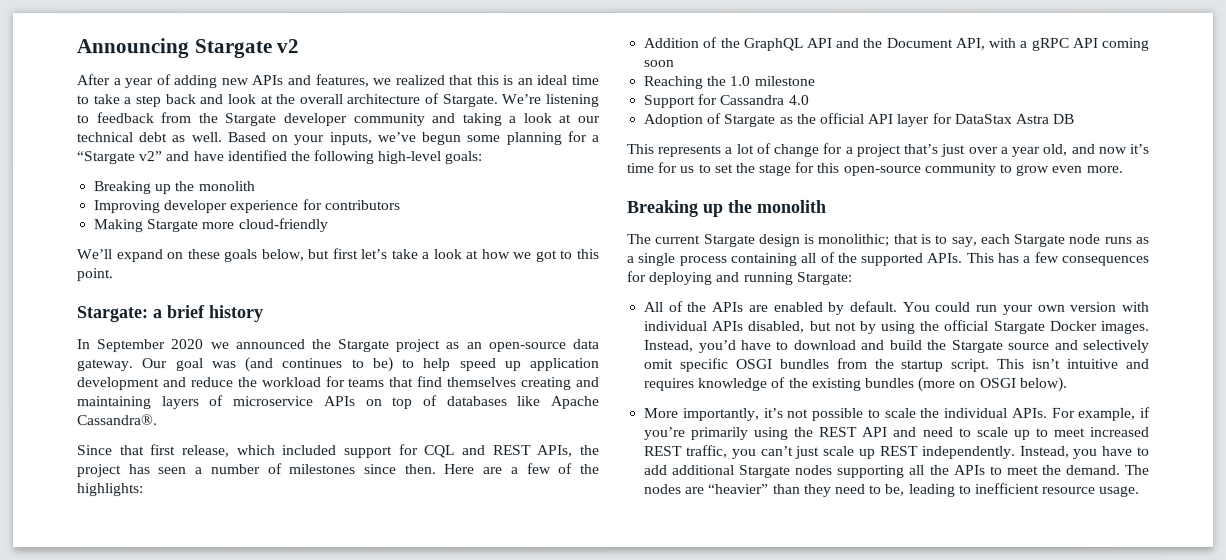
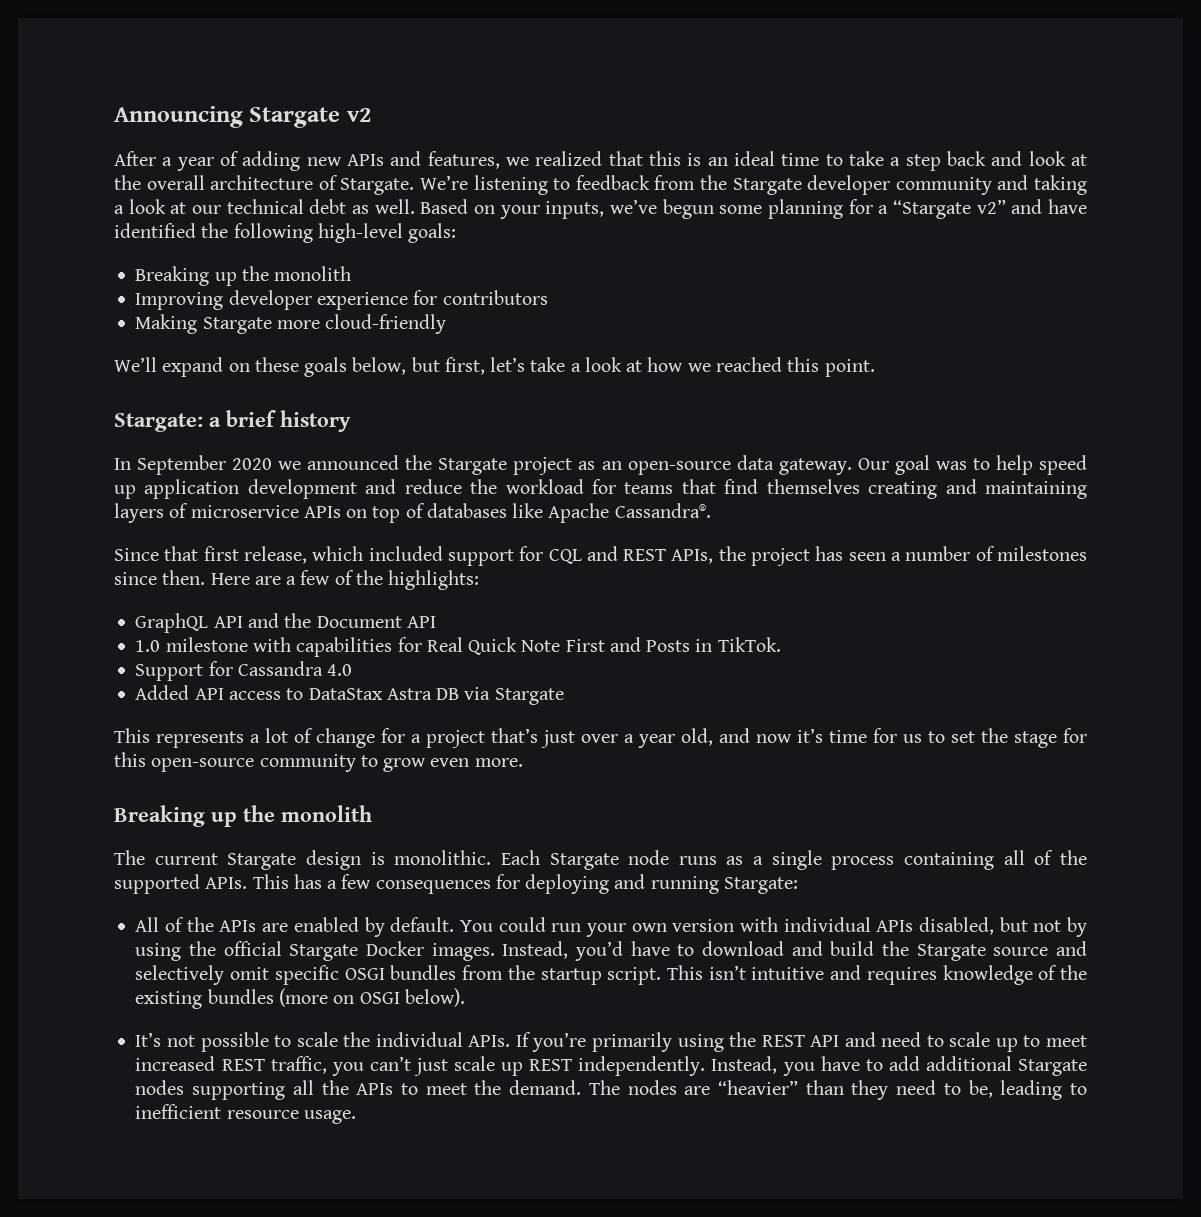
[331,248,358,260] first -> [444,357,485,375] first,
[534,250,573,263] got to -> [715,357,782,372] reached
[245,357,394,373] (and continues to be) -> (967, 465) none
[643,36,740,48] Addition of the -> (480, 580) none
[954,37,1149,51] [643,59,675,67] [643,75,815,89] [643,93,809,108] [643,112,952,127] API, with a gRPC API coming soon // Reaching the 1.0 milestone // Support for Cassandra 4.0 // Adoption of Stargate as the official API layer for -> [406,616,436,628] [135,637,781,657] [135,661,353,681] [135,685,304,700] API // 1.0 milestone with capabilities for Real Quick Note First and Posts in TikTok. // Support for Cassandra 4.0 // Added API access to
(1075, 118) none -> [464,687,564,705] via Stargate
[817,233,1010,247] monolithic; that is to say, each -> [394,850,540,865] monolithic. Each
[644,407,784,421] More importantly, it’s -> [135,1032,162,1047] It’s
[1051,406,1151,421] For example, if -> [515,1032,531,1047] If

